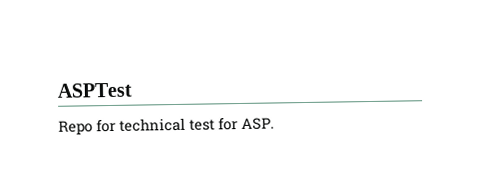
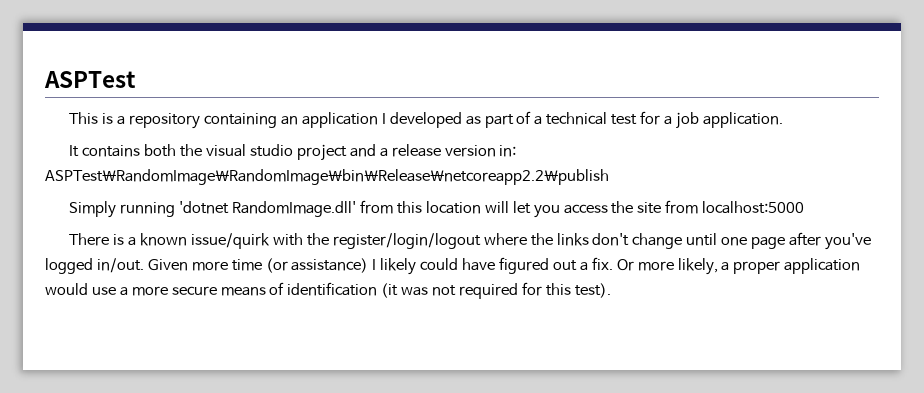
[58,117,274,135] Repo for technical test for ASP. -> [69,111,783,129] [69,144,517,161] [45,169,609,185] [69,200,805,218] [69,232,871,250] [45,257,861,275] [45,282,611,299] This is a repository containing an application I developed as part of a technical test for a job application. // It contains both the visual studio project and a release version in: ASPTest\RandomImage\RandomImage\bin\Release\netcoreapp2.2\publish // Simply running 'dotnet RandomImage.dll' from this location will let you access the site from localhost:5000 // There is a known issue/quirk with the register/login/logout where the links don't change until one page after you've logged in/out. Given more time (or assistance) I likely could have figured out a fix. Or more likely, a proper application would use a more secure means of identification (it was not required for this test).

